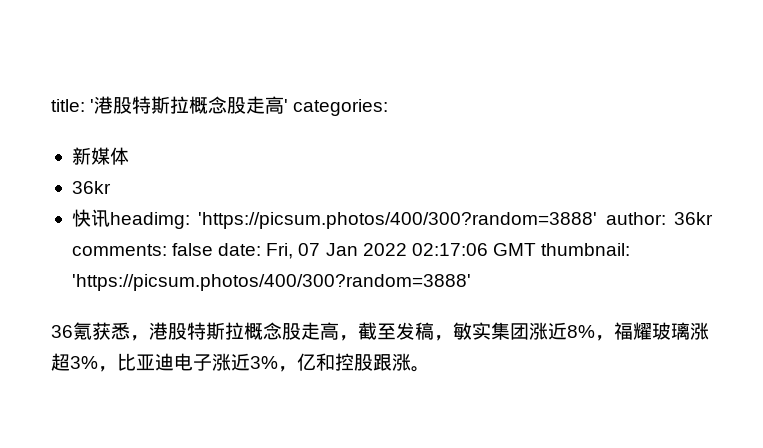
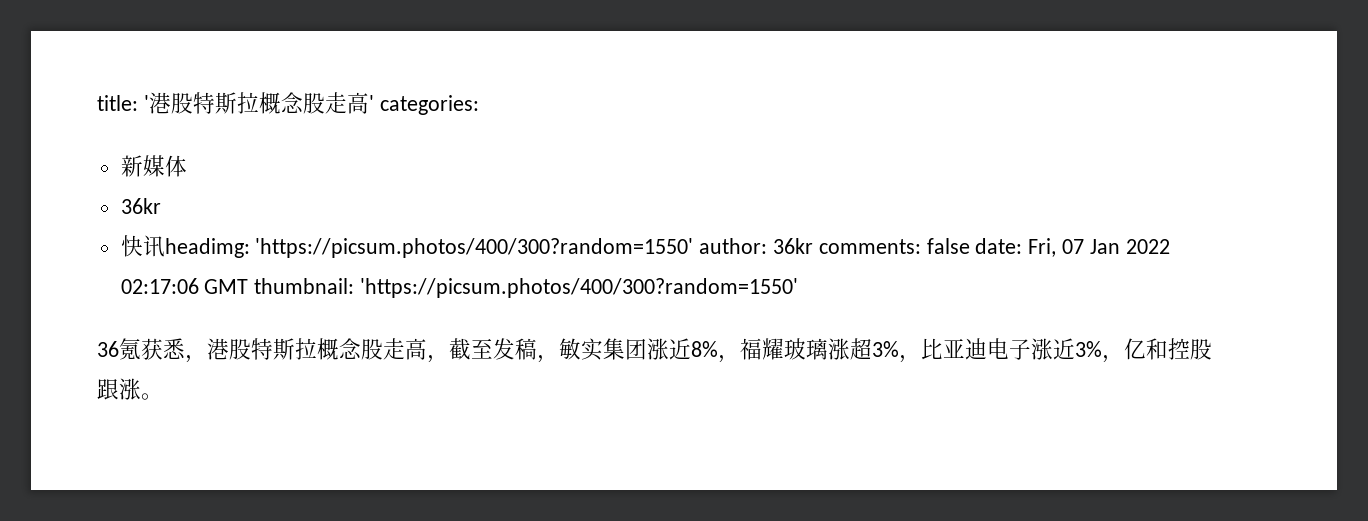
[198,212,598,229] 'https://picsum.photos/400/300?random=3888' -> [255,238,694,258] 'https://picsum.photos/400/300?random=1550'
[71,274,471,291] 'https://picsum.photos/400/300?random=3888' -> [360,278,799,298] 'https://picsum.photos/400/300?random=1550'

